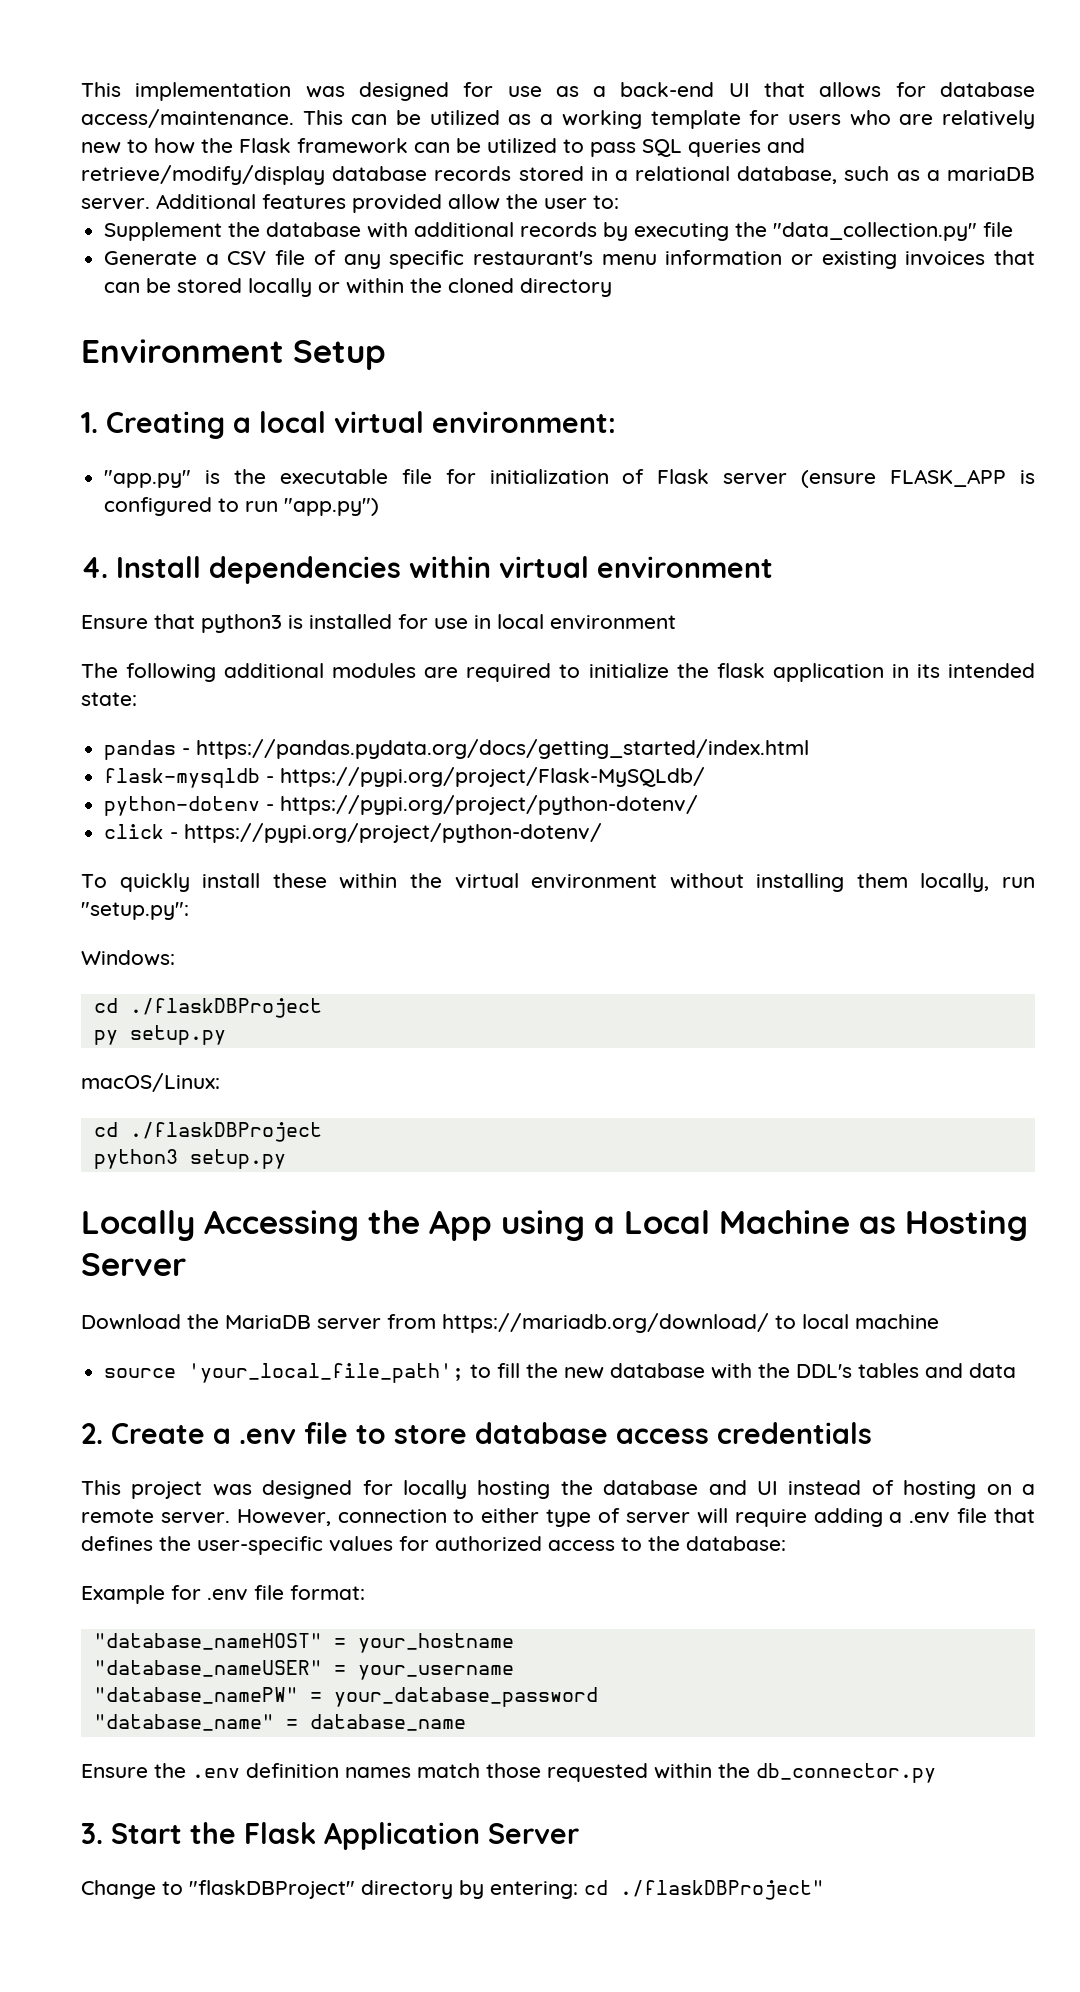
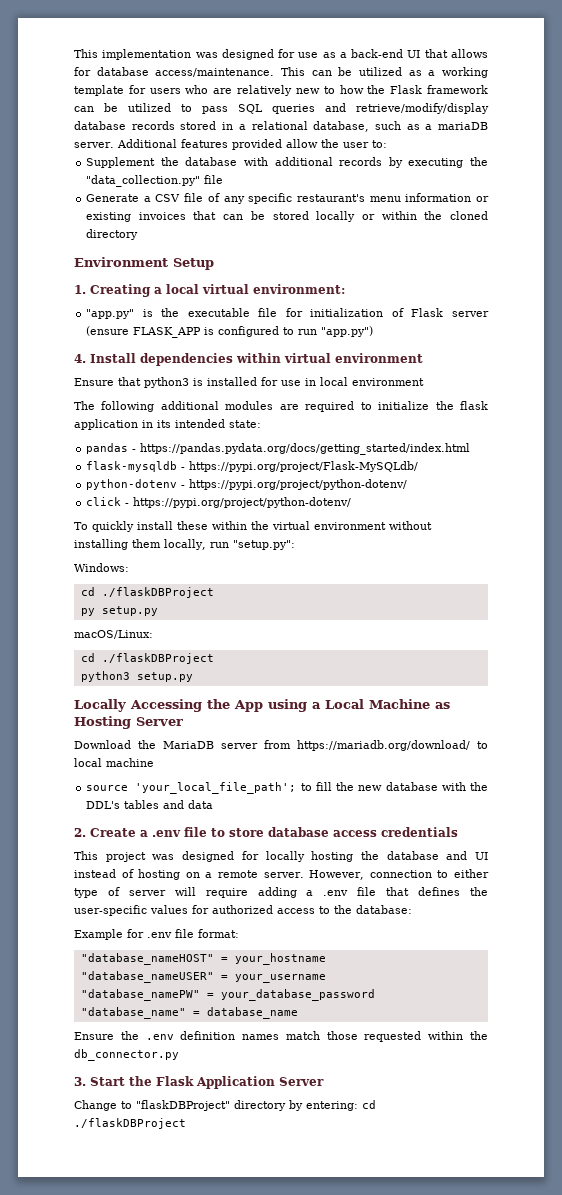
[620,1880,824,1900] ./flaskDBProject" -> [74,1118,186,1129] ./flaskDBProject

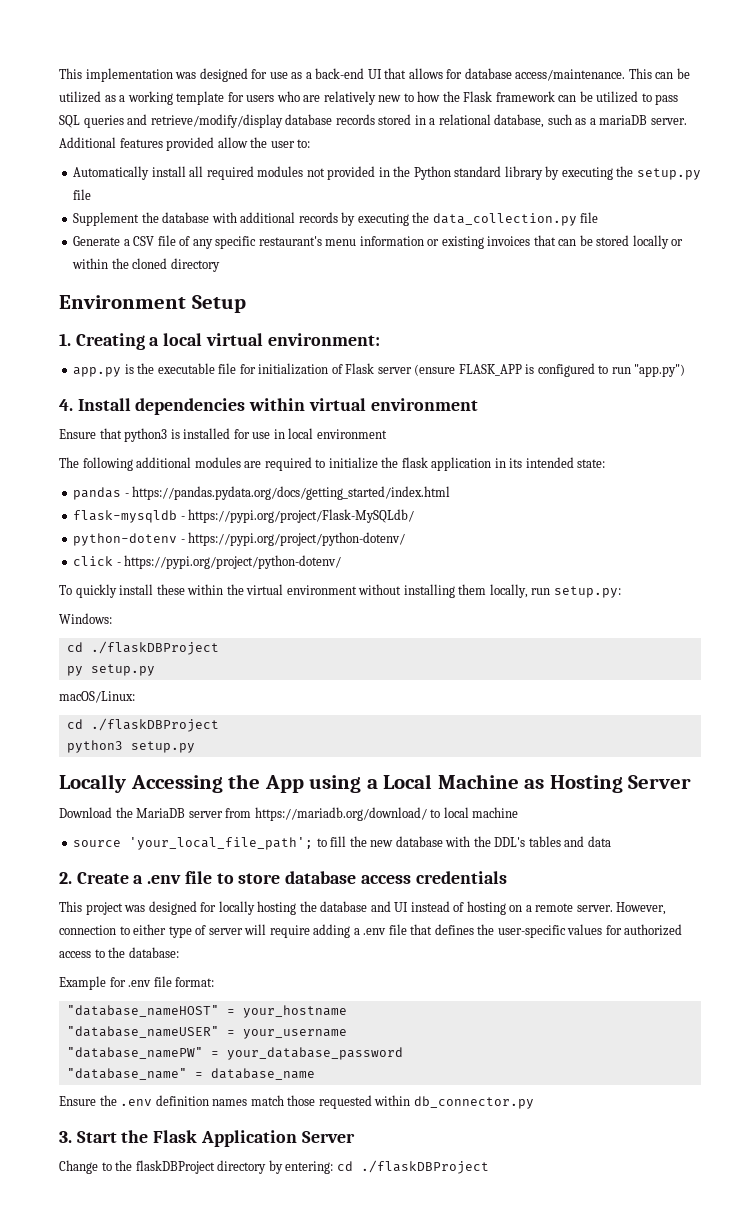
(387, 144) none -> [73,166,701,180] [73,189,92,200] // Automatically install all required modules not provided in the Python standard library by executing the setup.py file
[86,175,201,187] "data_collection.py" -> [432,213,577,226] data_collection.py
[86,309,135,319] "app.py" -> [73,367,122,377] app.py
[232,540,295,550] "setup.py": -> [553,586,621,598] setup.py:
[469,1031,488,1040] the -> (411, 1100) none
[136,1100,230,1111] "flaskDBProject" -> [115,1160,215,1174] the flaskDBProject

